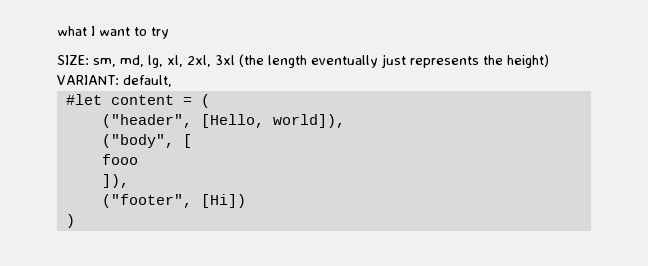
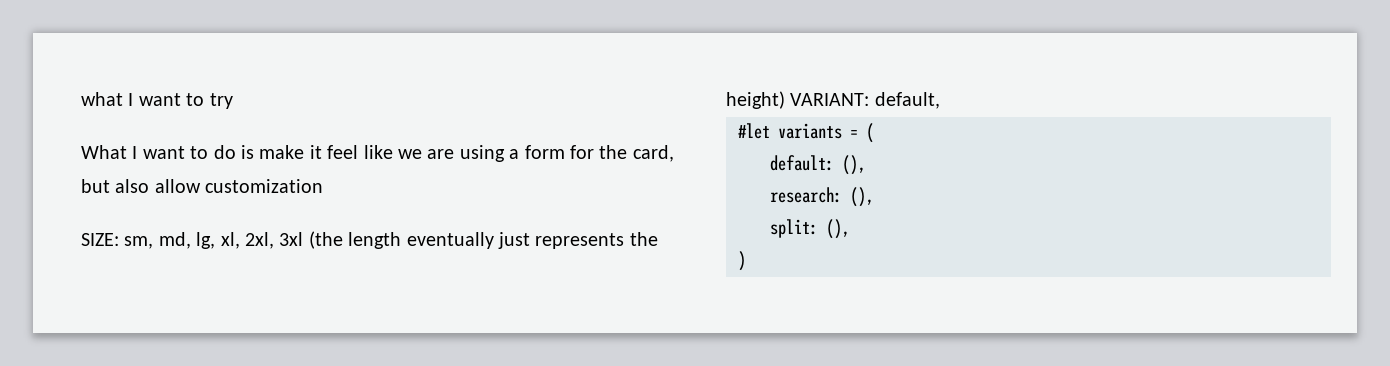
(169, 33) none -> [81,145,674,162] [81,179,324,193] // What I want to do is make it feel like we are using a form for the card, but also allow customization
[110,95,174,105] content -> [778,123,842,139] variants
[101,114,345,128] [101,134,192,148] [101,154,138,165] [101,174,129,188] [101,194,246,208] ("header", [Hello, world]), // ("body", [ // fooo // ]), // ("footer", [Hi]) -> [770,155,866,175] [770,187,874,207] [770,219,850,239] default: (), // research: (), // split: (),

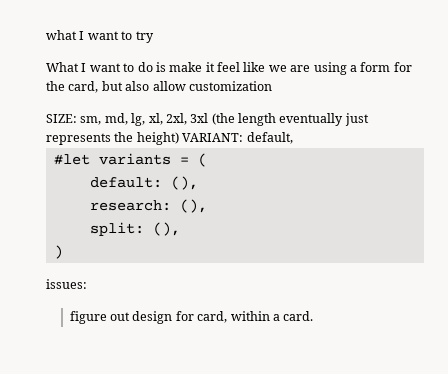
(746, 261) none -> [46,279,87,289] [69,311,314,324] // issues: // figure out design for card, within a card.

